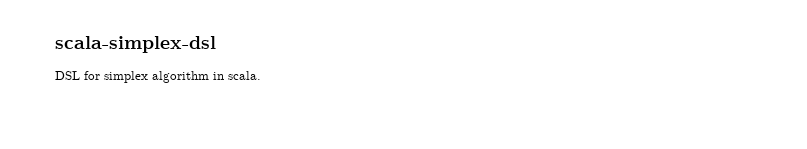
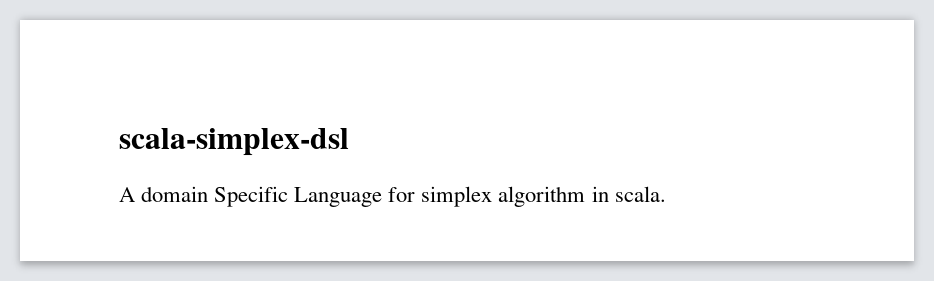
[55,71,80,80] DSL -> [119,186,383,207] A domain Specific Language

